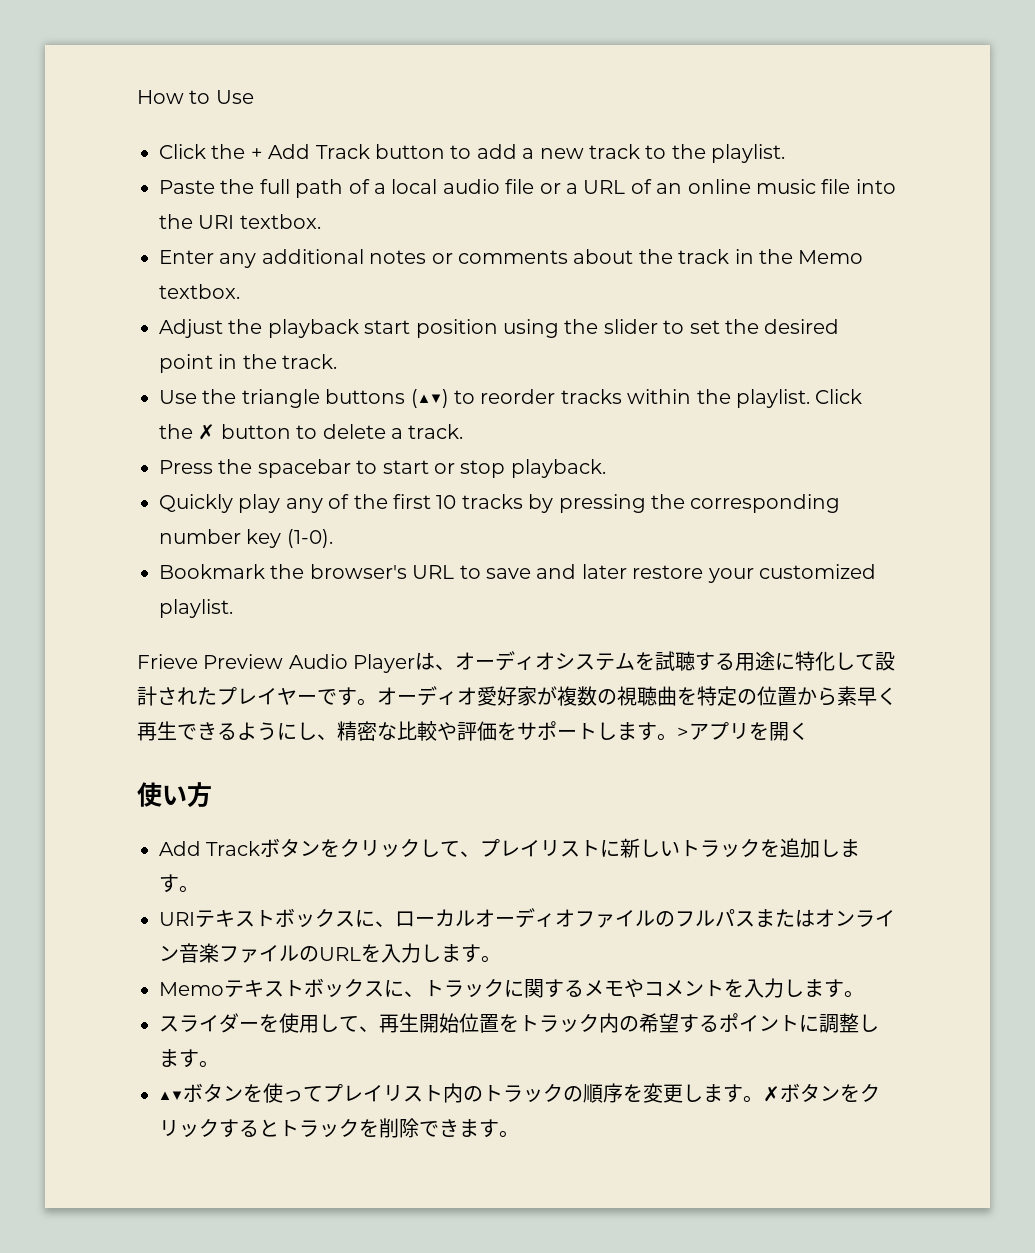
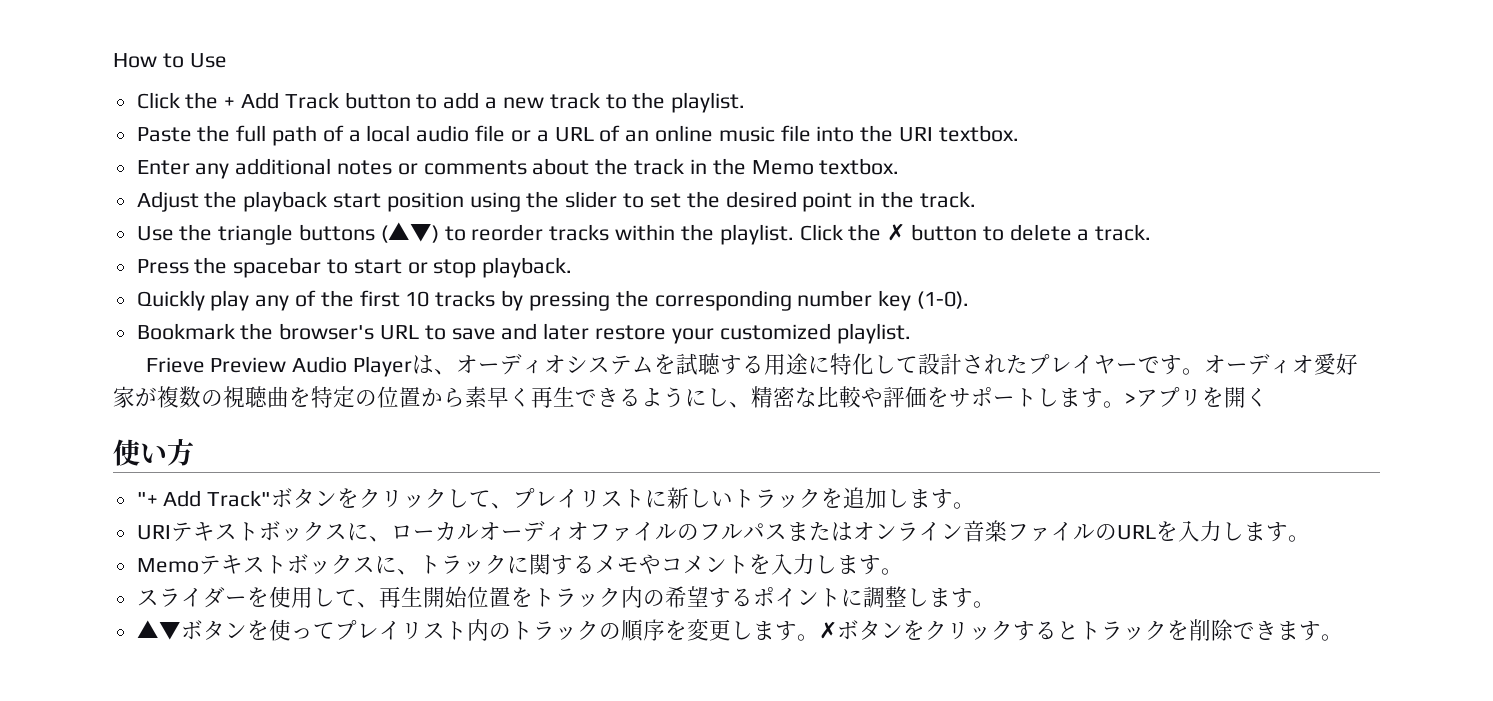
[159,841,261,856] Add Track -> [136,490,272,507] "+ Add Track"

